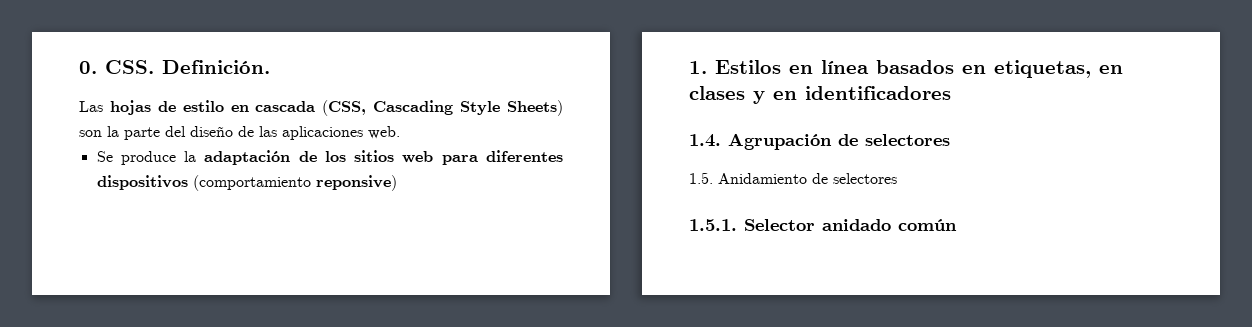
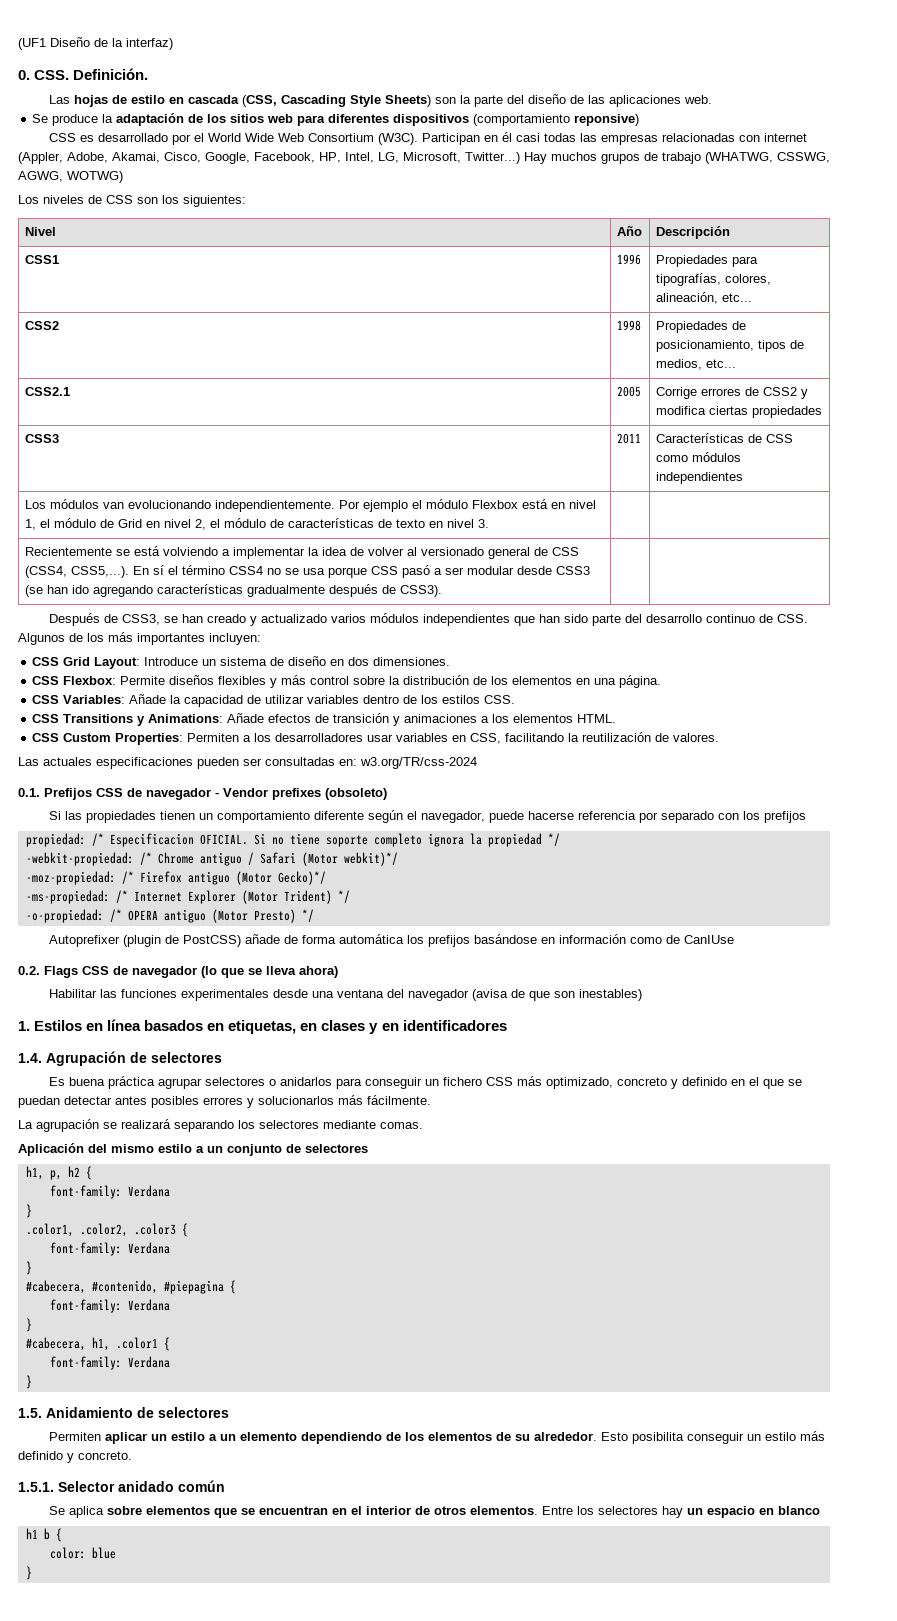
(79, 67) none -> [18,37,173,50] (UF1 Diseño de la interfaz) //
(397, 183) none -> [49,132,808,145] [18,152,830,164] [18,171,123,183] [18,195,246,207] [24,227,56,236] [616,226,642,236] [655,226,730,239] [24,255,59,264] [616,254,641,265] [655,255,758,267] [655,273,771,286] [655,292,752,304] [24,321,59,330] [616,320,641,331] [655,321,746,333] [655,340,804,352] [655,359,736,370] [24,387,70,396] [616,386,641,397] [655,387,808,399] [655,406,822,418] [24,434,59,443] [616,433,641,444] [655,433,793,443] [655,452,741,462] [655,472,743,484] [24,499,596,512] [24,518,489,530] [24,546,579,559] [24,565,590,578] [24,584,442,597] [49,613,809,626] [18,632,261,645] [32,656,451,669] [32,675,662,688] [32,694,516,707] [32,713,617,726] [32,732,720,745] [18,757,477,769] [18,788,387,800] [49,810,807,823] [25,833,560,847] [25,852,398,866] [25,871,326,885] [25,890,350,904] [25,909,314,923] [49,934,735,947] [18,966,338,978] [49,989,643,1001] // CSS es desarrollado por el World Wide Web Consortium (W3C). Participan en él casi todas las empresas relacionadas con internet (Appler, Adobe, Akamai, Cisco, Google, Facebook, HP, Intel, LG, Microsoft, Twitter...) Hay muchos grupos de trabajo (WHATWG, CSSWG, AGWG, WOTWG) // Los niveles de CSS son los siguientes: // Nivel | Año | Descripción // CSS1 | 1996 | Propiedades para tipografías, colores, alineación, etc... // CSS2 | 1998 | Propiedades de posicionamiento, tipos de medios, etc... // CSS2.1 | 2005 | Corrige errores de CSS2 y modifica ciertas propiedades // CSS3 | 2011 | Características de CSS como módulos independientes // Los módulos van evolucionando independientemente. Por ejemplo el módulo Flexbox está en nivel 1, el módulo de Grid en nivel 2, el módulo de características de texto en nivel 3. | | // Recientemente se está volviendo a implementar la idea de volver al versionado general de CSS (CSS4, CSS5,...). En sí el término CSS4 no se usa porque CSS pasó a ser modular desde CSS3 (se han ido agregando características gradualmente después de CSS3). | | // Después de CSS3, se han creado y actualizado varios módulos independientes que han sido parte del desarrollo continuo de CSS. Algunos de los más importantes incluyen: // CSS Grid Layout: Introduce un sistema de diseño en dos dimensiones. // CSS Flexbox: Permite diseños flexibles y más control sobre la distribución de los elementos en una página. // CSS Variables: Añade la capacidad de utilizar variables dentro de los estilos CSS. // CSS Transitions y Animations: Añade efectos de transición y animaciones a los elementos HTML. // CSS Custom Properties: Permiten a los desarrolladores usar variables en CSS, facilitando la reutilización de valores. // Las actuales especificaciones pueden ser consultadas en: w3.org/TR/css-2024 // 0.1. Prefijos CSS de navegador - Vendor prefixes (obsoleto) // Si las propiedades tienen un comportamiento diferente según el navegador, puede hacerse referencia por separado con los prefijos // propiedad: /* Especificacion OFICIAL. Si no tiene soporte completo ignora la propiedad */ // -webkit-propiedad: /* Chrome antiguo / Safari (Motor webkit)*/ // -moz-propiedad: /* Firefox antiguo (Motor Gecko)*/ // -ms-propiedad: /* Internet Explorer (Motor Trident) */ // -o-propiedad: /* OPERA antiguo (Motor Presto) */ // Autoprefixer (plugin de PostCSS) añade de forma automática los prefijos basándose en información como de CanIUse // 0.2. Flags CSS de navegador (lo que se lleva ahora) // Habilitar las funciones experimentales desde una ventana del navegador (avisa de que son inestables)
[689,172,897,184] [689,219,957,231] 1.5. Anidamiento de selectores // 1.5.1. Selector anidado común -> [49,1076,803,1089] [18,1095,431,1108] [18,1119,423,1132] [18,1143,368,1156] [25,1166,92,1180] [49,1185,170,1199] [25,1204,32,1218] [25,1223,188,1237] [49,1242,170,1256] [25,1261,32,1275] [25,1280,236,1294] [49,1299,170,1313] [25,1318,32,1332] [25,1337,170,1351] [49,1356,170,1370] [25,1375,32,1389] [18,1407,229,1418] [49,1431,826,1444] [18,1451,132,1463] [18,1480,225,1492] [49,1506,821,1518] [25,1528,62,1542] [49,1547,116,1559] [25,1566,32,1580] Es buena práctica agrupar selectores o anidarlos para conseguir un fichero CSS más optimizado, concreto y definido en el que se puedan detectar antes posibles errores y solucionarlos más fácilmente. // La agrupación se realizará separando los selectores mediante comas. // Aplicación del mismo estilo a un conjunto de selectores // h1, p, h2 { // font-family: Verdana // } // .color1, .color2, .color3 { // font-family: Verdana // } // #cabecera, #contenido, #piepagina { // font-family: Verdana // } // #cabecera, h1, .color1 { // font-family: Verdana // } // 1.5. Anidamiento de selectores // Permiten aplicar un estilo a un elemento dependiendo de los elementos de su alrededor. Esto posibilita conseguir un estilo más definido y concreto. // 1.5.1. Selector anidado común // Se aplica sobre elementos que se encuentran en el interior de otros elementos. Entre los selectores hay un espacio en blanco // h1 b { // color: blue // }

